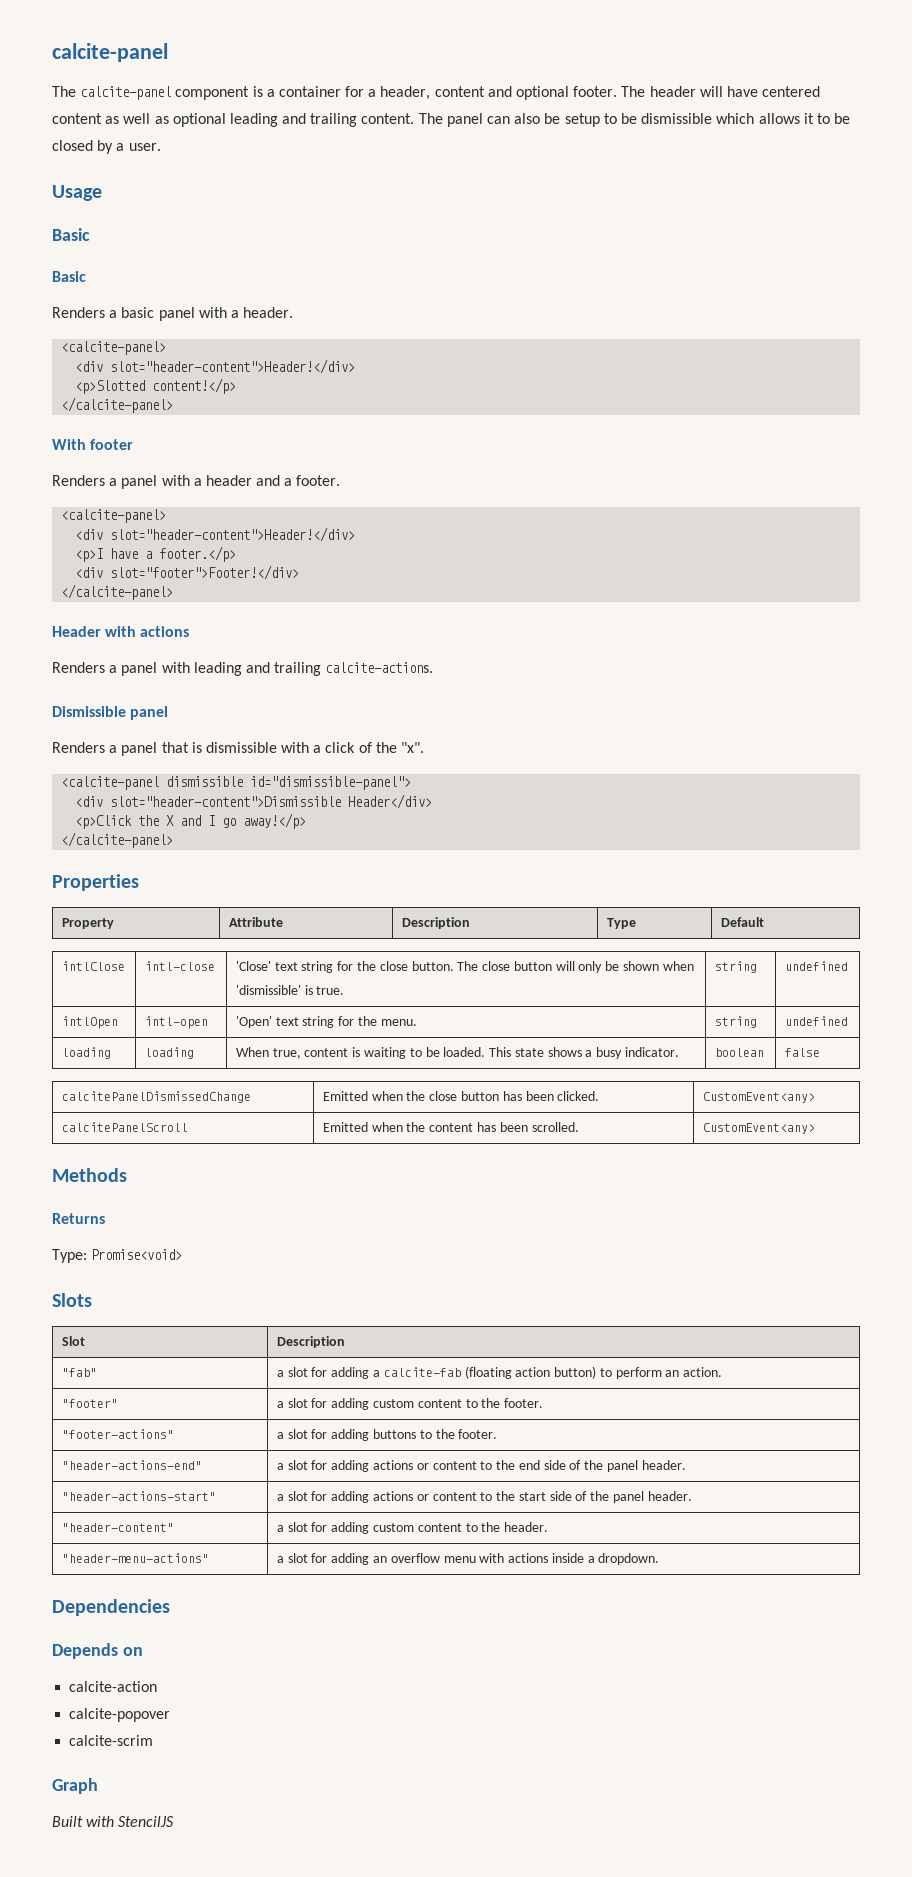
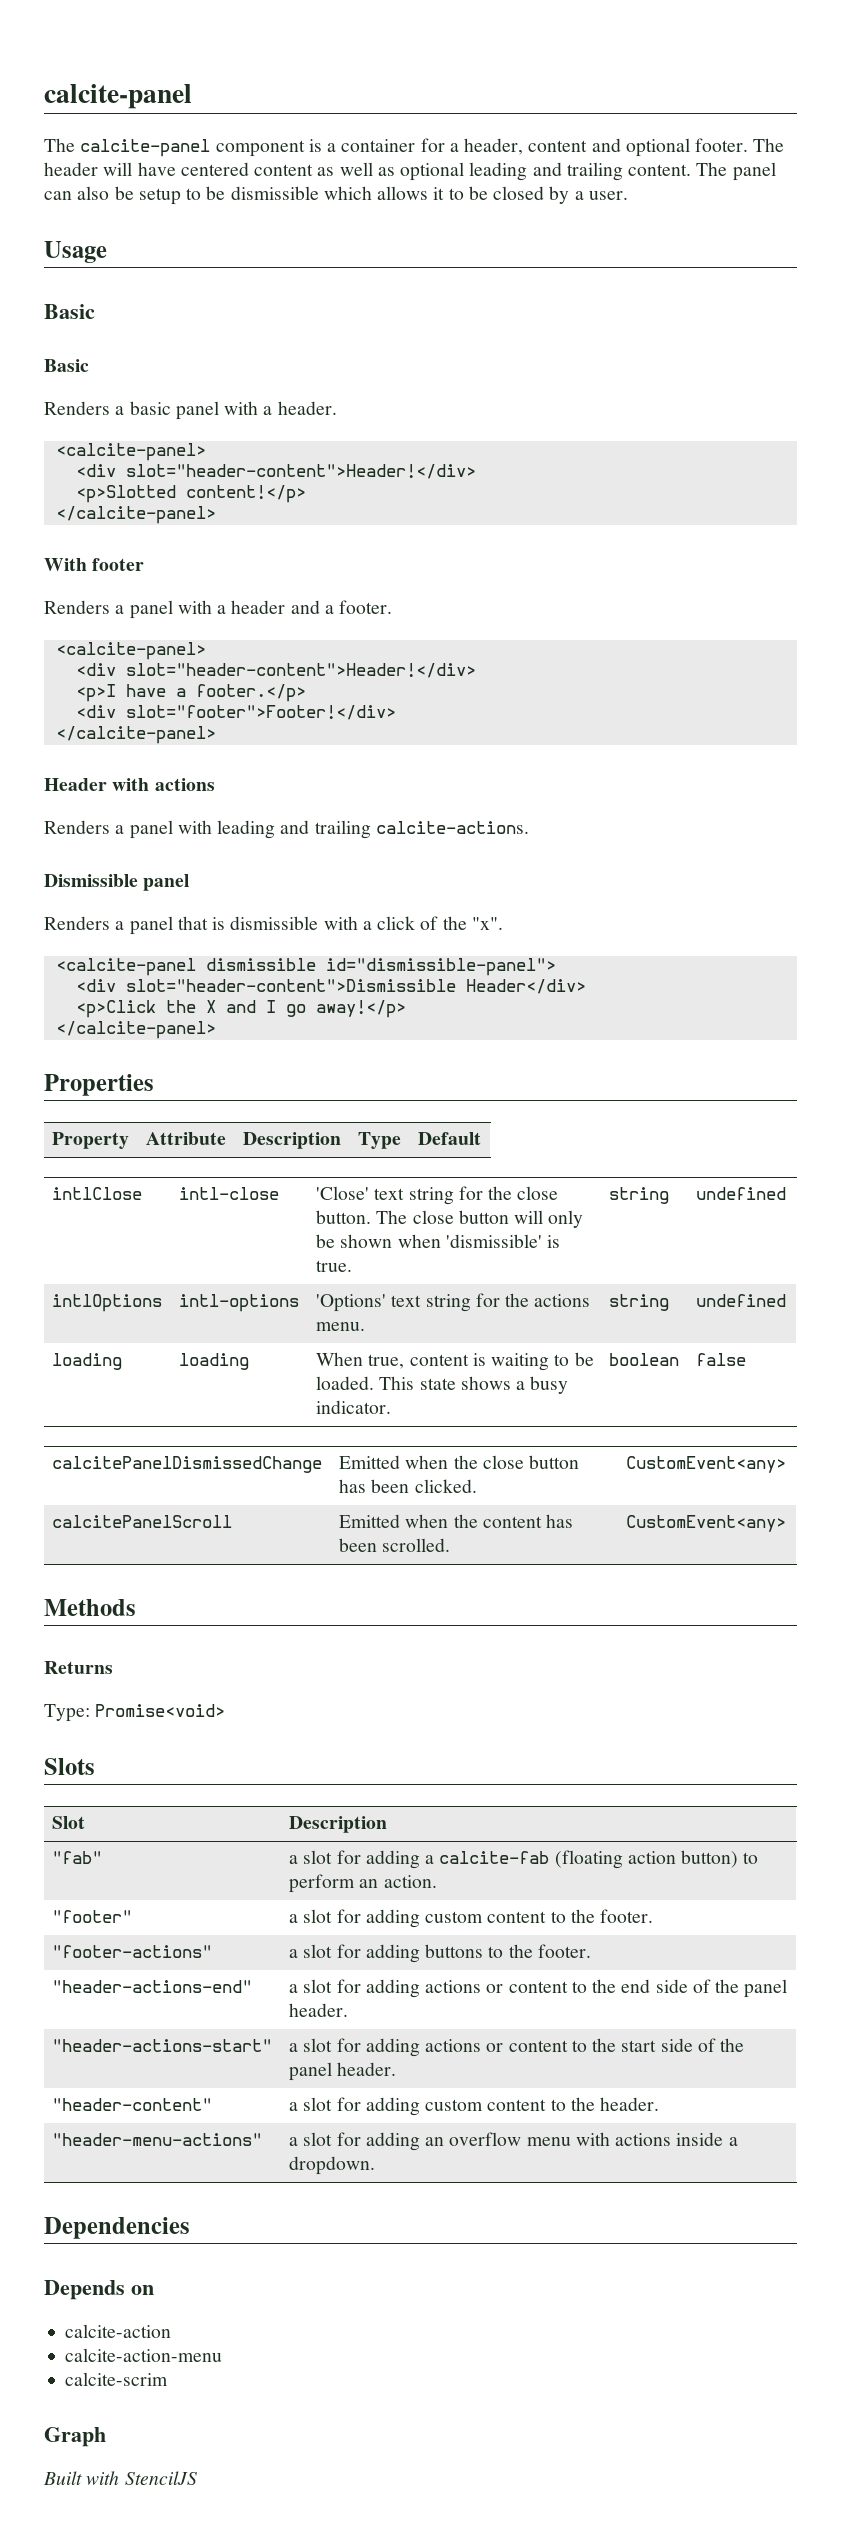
[61,1016,118,1029] [144,1016,208,1029] [235,1016,377,1028] intlOpen | intl-open | 'Open' text string for the -> [52,1294,163,1312] [179,1294,300,1312] [316,1293,591,1312] intlOptions | intl-options | 'Options' text string for the actions
[69,1708,171,1722] calcite-popover -> [65,2348,223,2362] calcite-action-menu

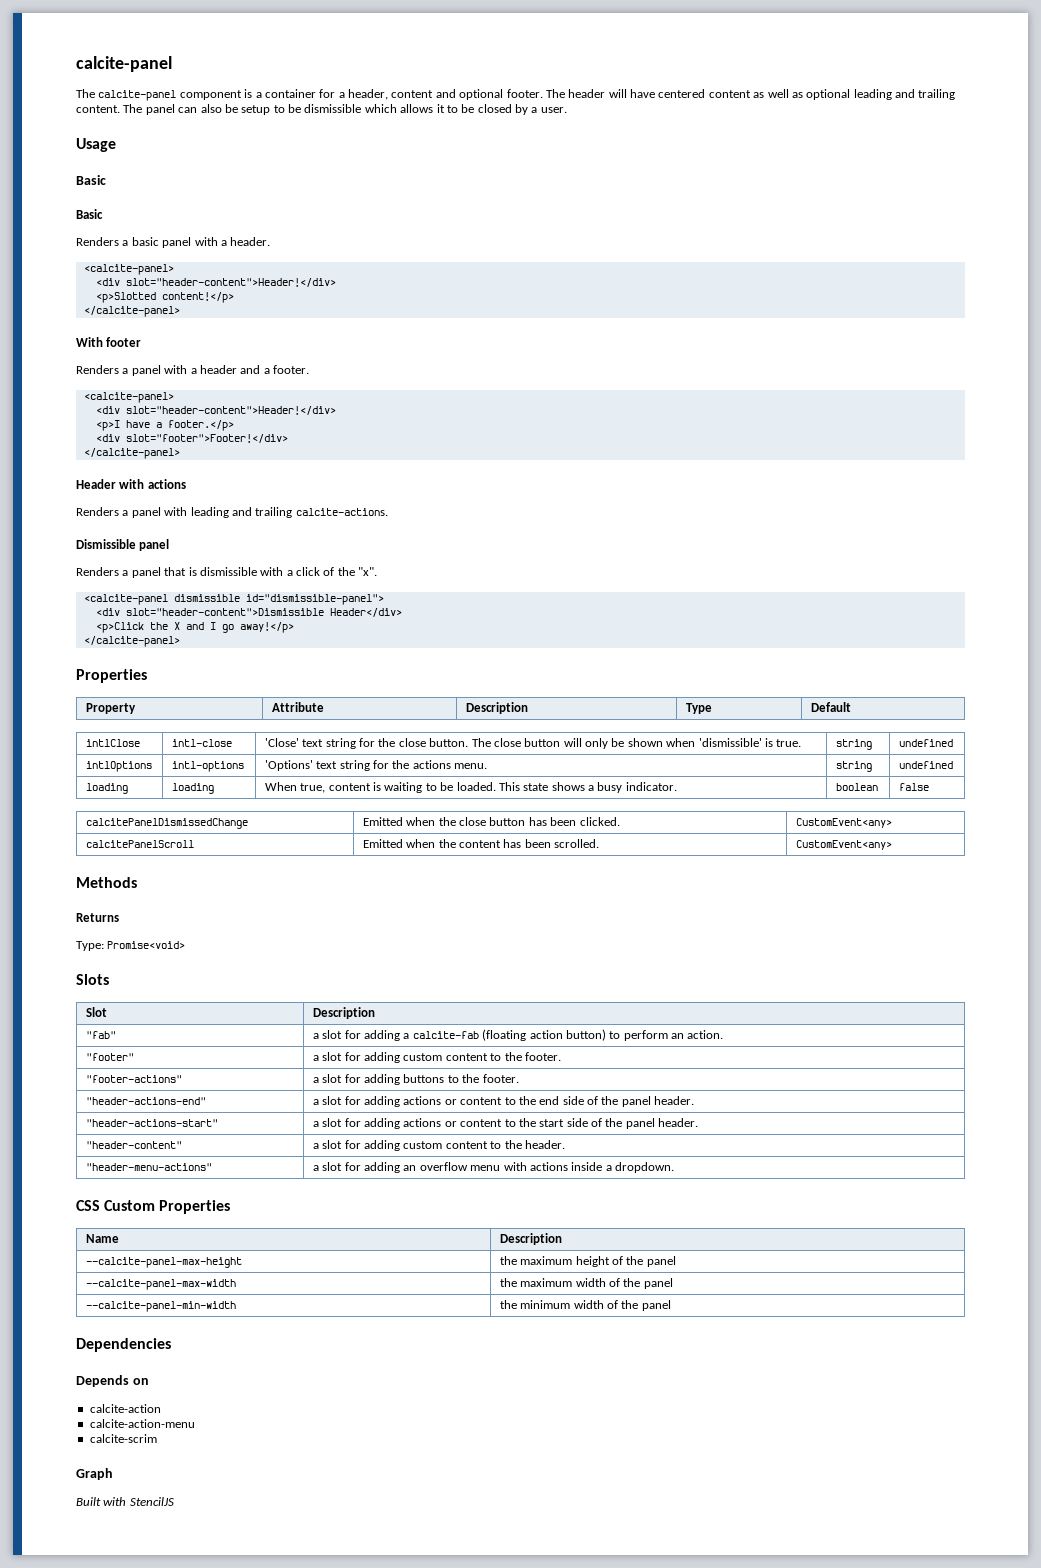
(376, 2165) none -> [76,1200,231,1214] [85,1234,119,1243] [499,1233,562,1245] [85,1257,242,1268] [499,1256,676,1267] [85,1279,236,1290] [499,1278,673,1289] [85,1301,236,1312] [499,1300,671,1311] // CSS Custom Properties // Name | Description // --calcite-panel-max-height | the maximum height of the panel // --calcite-panel-max-width | the maximum width of the panel // --calcite-panel-min-width | the minimum width of the panel

